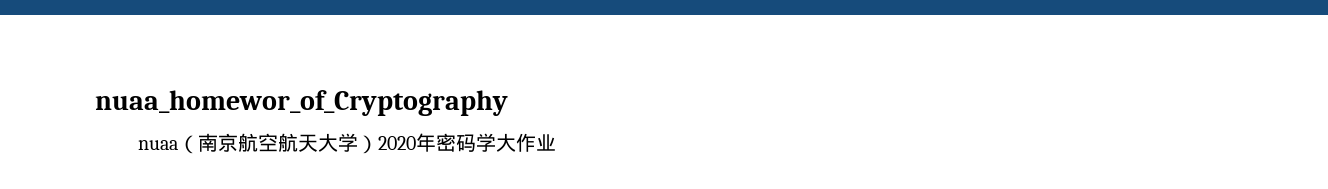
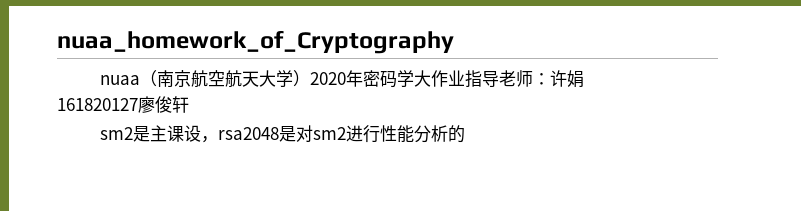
[95,90,508,116] nuaa_homewor_of_Cryptography -> [57,30,454,54] nuaa_homework_of_Cryptography
(556, 142) none -> [464,70,584,88] [57,96,189,113] [99,125,465,143] 指导老师：许娟 // 161820127廖俊轩 // sm2是主课设，rsa2048是对sm2进行性能分析的

